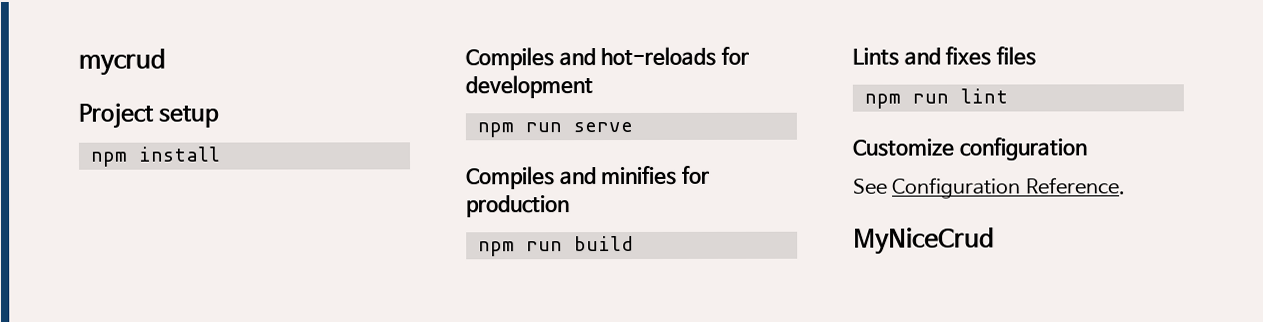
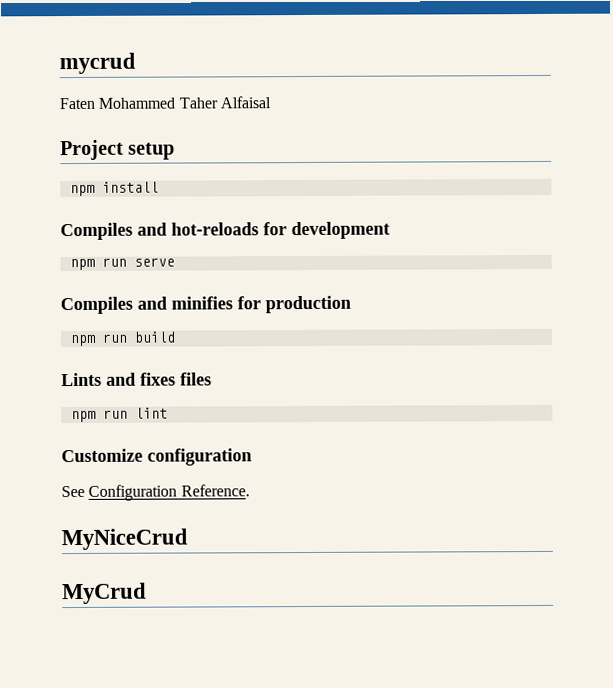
(166, 62) none -> [59,96,271,110] // Faten Mohammed Taher Alfaisal
(995, 241) none -> [62,582,147,605] // MyCrud

